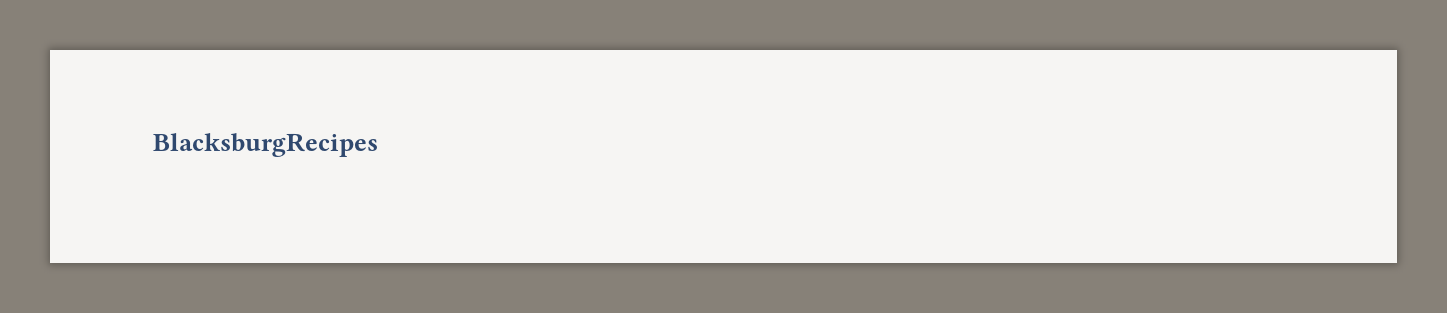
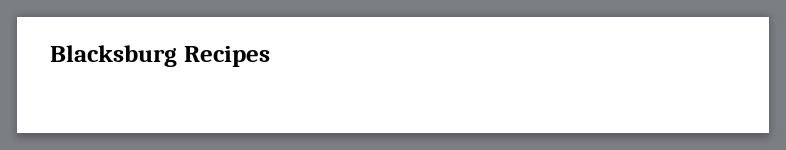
[153,133,378,157] BlacksburgRecipes -> [50,45,270,67] Blacksburg Recipes

